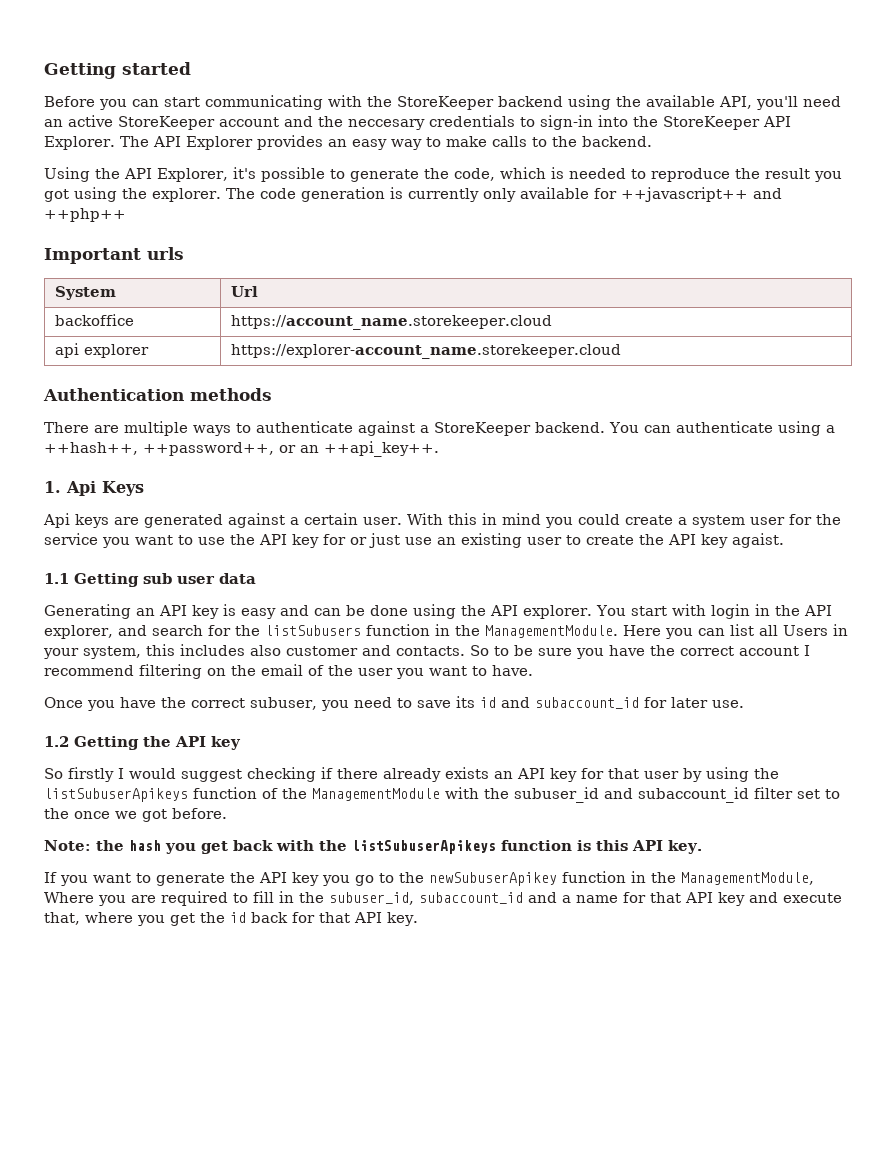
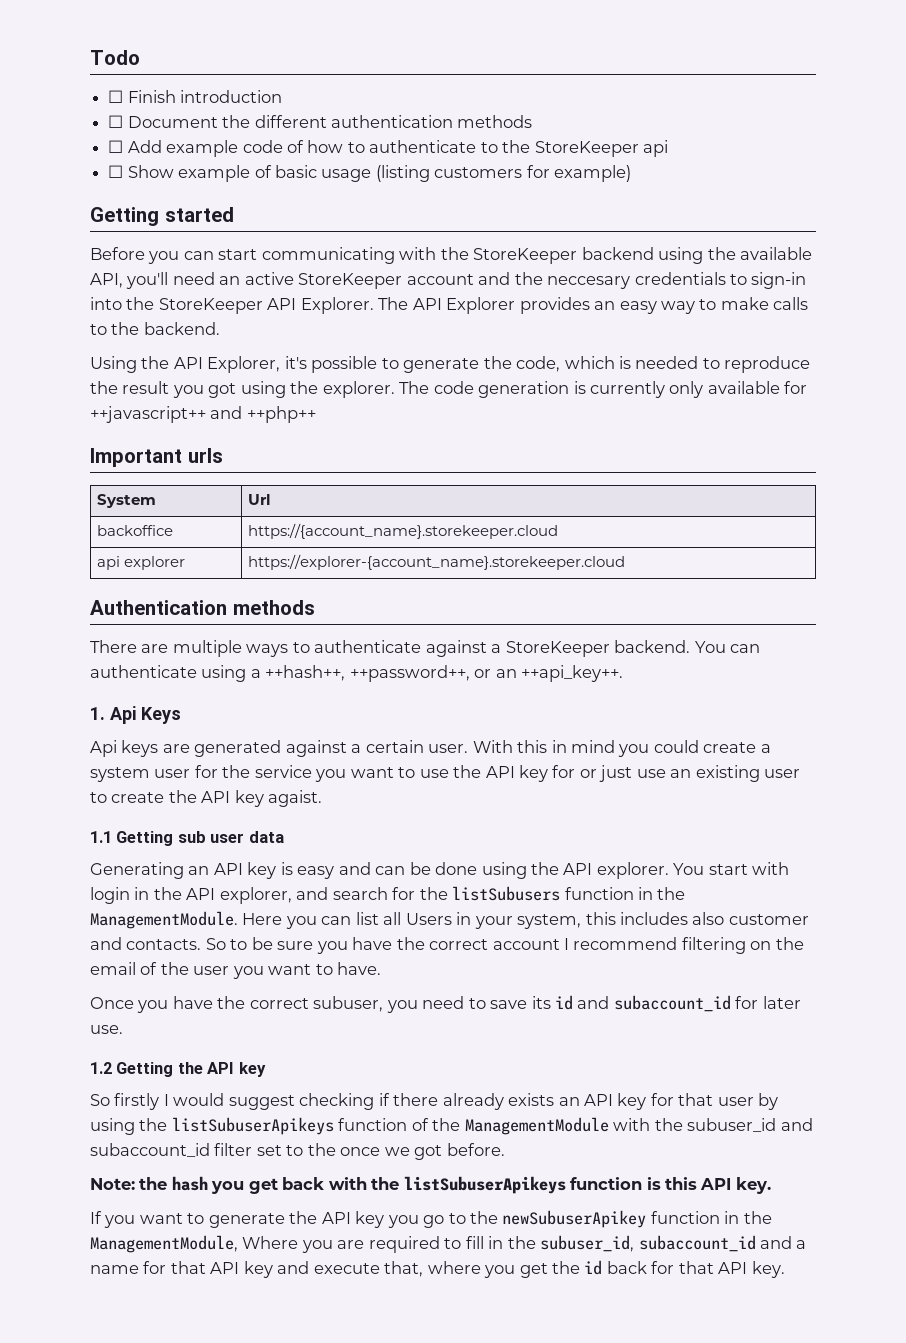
(44, 71) none -> [90,50,140,65] [108,90,283,103] [108,115,533,128] [108,140,669,157] [108,165,632,182] Todo // ☐ Finish introduction // ☐ Document the different authentication methods // ☐ Add example code of how to authenticate to the StoreKeeper api // ☐ Show example of basic usage (listing customers for example) //
[230,315,552,330] https://account_name.storekeeper.cloud -> [247,523,558,539] https://{account_name}.storekeeper.cloud
[230,344,621,359] https://explorer-account_name.storekeeper.cloud -> [247,554,625,570] https://explorer-{account_name}.storekeeper.cloud

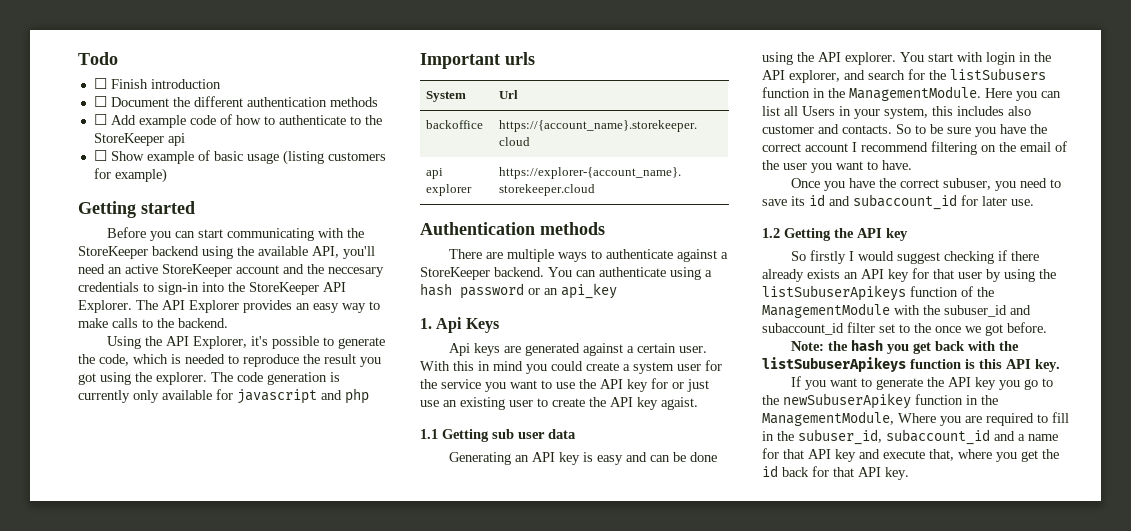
[90,406,316,423] ++javascript++ and ++php++ -> [237,388,369,404] javascript and php
[265,665,470,682] ++hash++, ++password++, -> [420,283,524,299] hash password
[521,665,624,682] ++api_key++. -> [561,283,617,299] api_key

